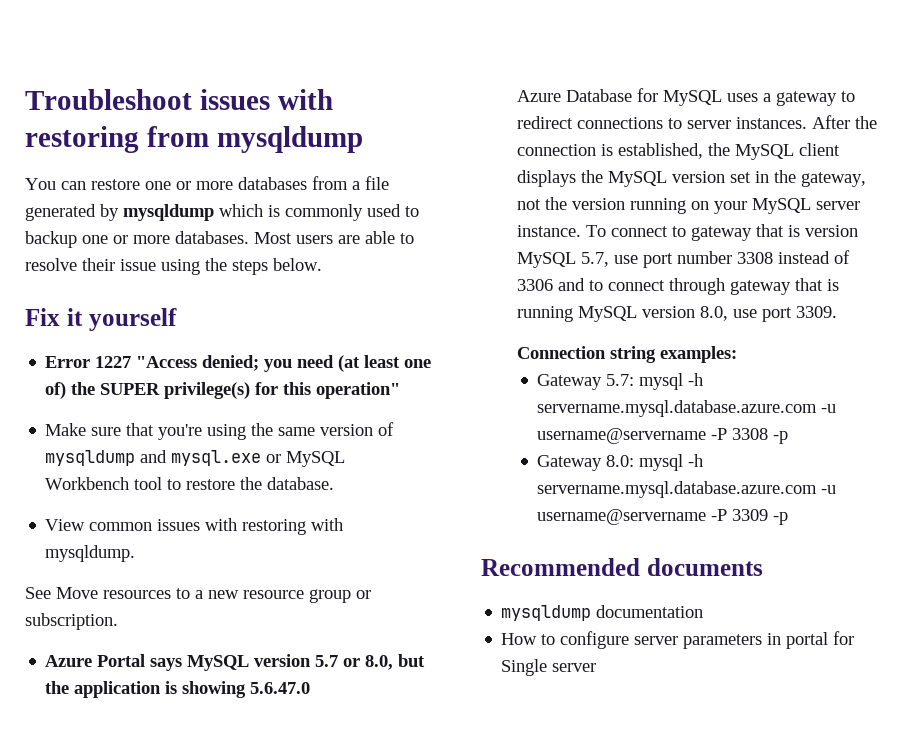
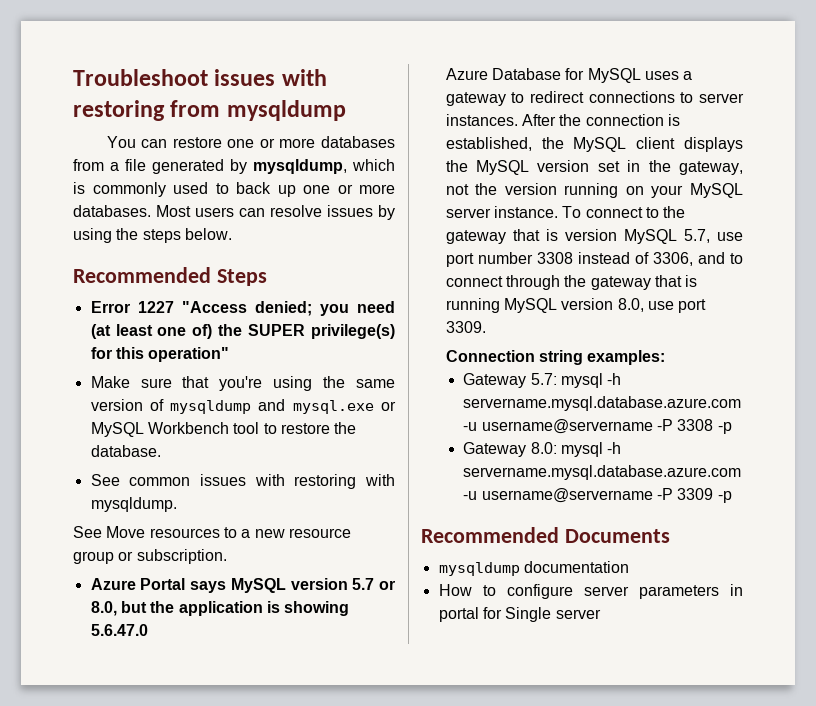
[123,204,214,221] mysqldump -> [253,159,347,174] mysqldump,
[25,231,77,248] backup -> [236,182,296,197] back up
[338,231,414,244] [25,258,156,271] are able to resolve their issue -> [239,205,395,220] can resolve issues by
[25,308,177,331] Fix it yourself -> [73,267,267,286] Recommended Steps
[45,519,86,531] View -> [90,474,120,486] See
(687, 231) none -> [663,206,686,218] the
[517,279,554,291] 3306 -> [652,252,693,266] 3306,
(726, 286) none -> [564,275,587,287] the
[646,558,763,576] documents -> [564,529,670,543] Documents

